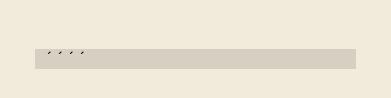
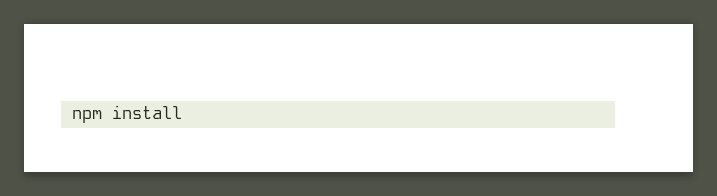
[43,51,88,63] ´´´´ -> [72,105,183,123] npm install

